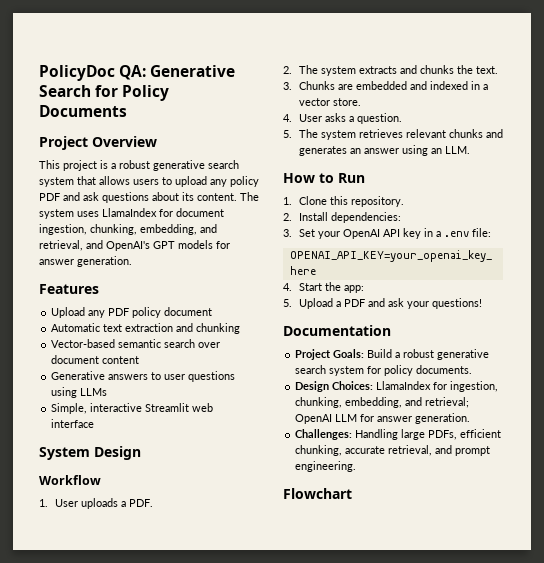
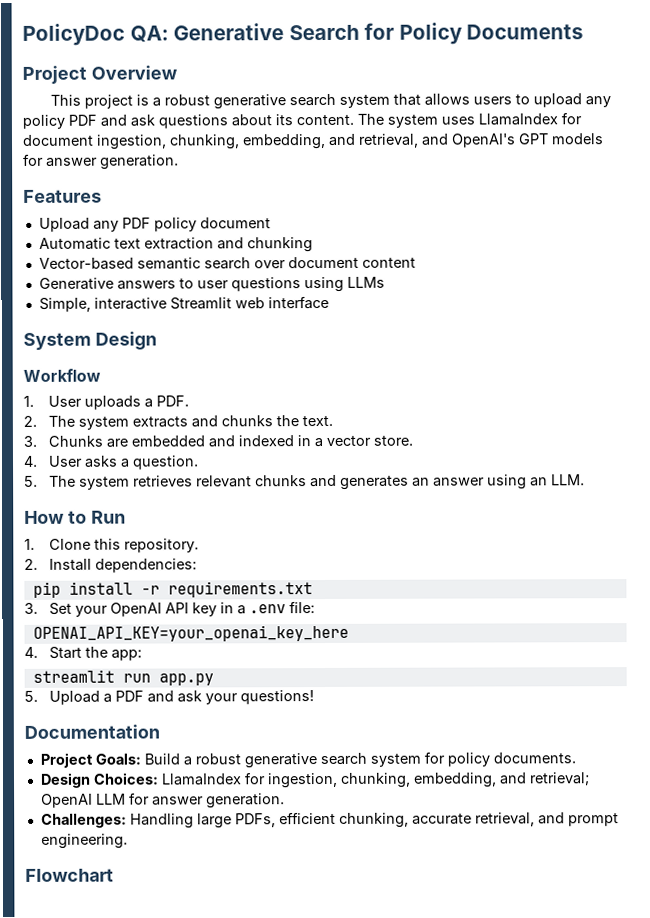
(401, 217) none -> [32,581,313,598] // pip install -r requirements.txt
(364, 289) none -> [32,669,214,686] // streamlit run app.py

